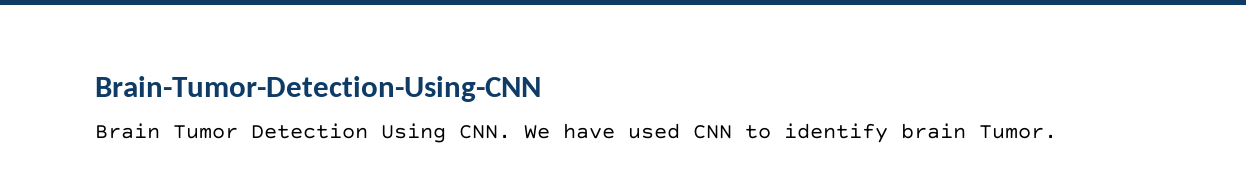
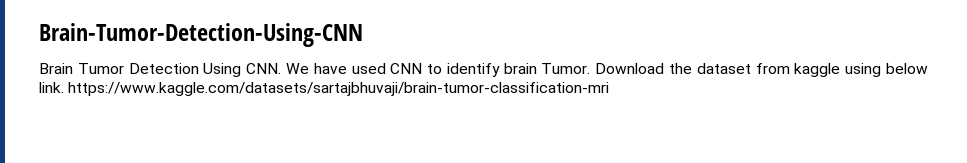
(1057, 132) none -> [595,63,928,77] [39,82,610,96] Download the dataset from kaggle using below link. https://www.kaggle.com/datasets/sartajbhuvaji/brain-tumor-classification-mri

